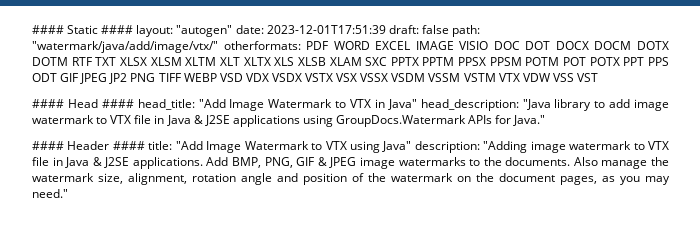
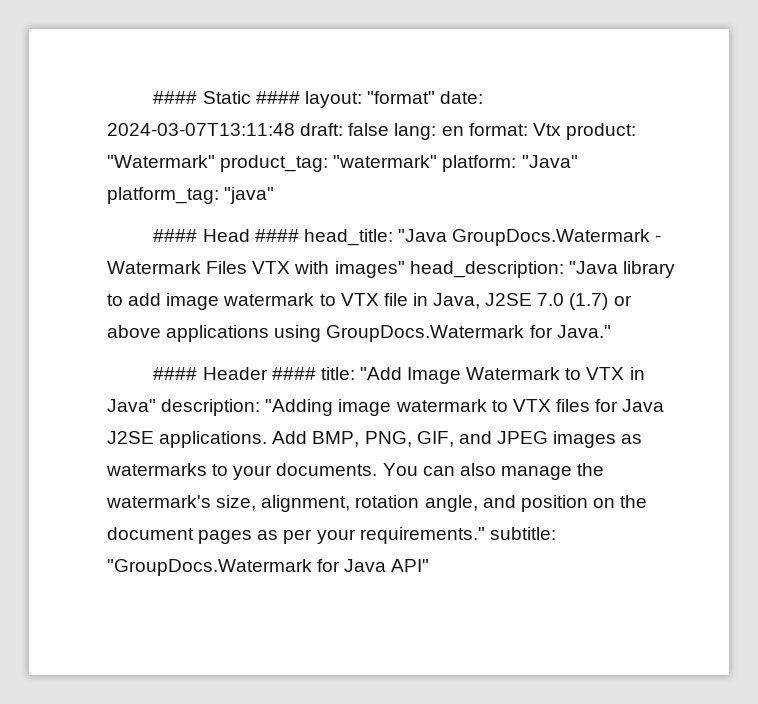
[176,25,480,37] [32,41,669,53] [32,57,669,66] [32,73,598,84] [32,99,417,111] "autogen" date: 2023-12-01T17:51:39 draft: false path: "watermark/java/add/image/vtx/" otherformats: PDF WORD EXCEL IMAGE VISIO DOC DOT DOCX DOCM DOTX DOTM RTF TXT XLSX XLSM XLTM XLT XLTX XLS XLSB XLAM SXC PPTX PPTM PPSX PPSM POTM POT POTX PPT PPS ODT GIF JPEG JP2 PNG TIFF WEBP VSD VDX VSDX VSTX VSX VSSX VSDM VSSM VSTM VTX VDW VSS VST // #### Head #### head_title: "Add Image Watermark to VTX in Java" -> [366,91,484,104] [107,123,636,140] [107,155,578,172] [107,187,275,204] [153,229,662,246] [107,261,405,278] "format" date: 2024-03-07T13:11:48 draft: false lang: en format: Vtx product: "Watermark" product_tag: "watermark" platform: "Java" platform_tag: "java" // #### Head #### head_title: "Java GroupDocs.Watermark - Watermark Files VTX with images"
[166,115,230,126] Java & J2SE -> [433,293,632,310] [107,325,161,338] Java, J2SE 7.0 (1.7) or above
[468,115,493,124] APIs -> (525, 333) none
[349,141,380,153] using -> [629,367,645,380] in
[32,157,102,168] file in Java & -> [555,399,665,412] files for Java
[296,157,598,169] GIF & JPEG image watermarks to the documents. Also -> [416,431,643,448] [106,463,496,480] GIF, and JPEG images as watermarks to your documents. You can also
[32,173,94,182] watermark -> [106,495,211,508] watermark's
[241,173,272,185] angle -> [424,495,478,512] angle,
[352,173,670,185] [32,189,68,198] of the watermark on the document pages, as you may need." -> [592,495,648,508] [107,527,556,544] [107,559,430,576] on the document pages as per your requirements." subtitle: "GroupDocs.Watermark for Java API"

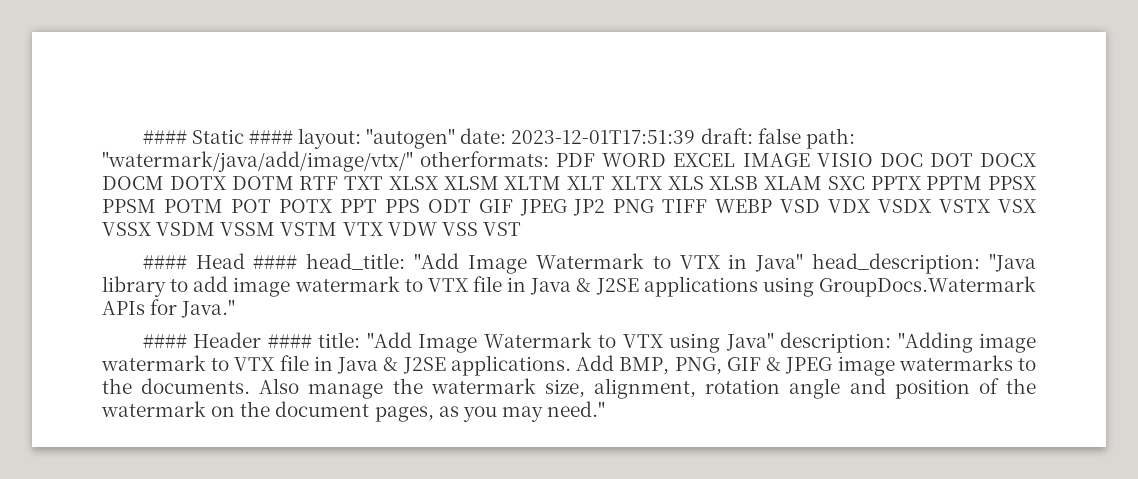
[366,91,484,104] [107,123,636,140] [107,155,578,172] [107,187,275,204] [153,229,662,246] [107,261,405,278] "format" date: 2024-03-07T13:11:48 draft: false lang: en format: Vtx product: "Watermark" product_tag: "watermark" platform: "Java" platform_tag: "java" // #### Head #### head_title: "Java GroupDocs.Watermark - Watermark Files VTX with images" -> [366,128,855,149] [102,151,1036,172] [102,176,1036,190] [102,199,1037,216] [102,222,521,236] [142,253,804,274] "autogen" date: 2023-12-01T17:51:39 draft: false path: "watermark/java/add/image/vtx/" otherformats: PDF WORD EXCEL IMAGE VISIO DOC DOT DOCX DOCM DOTX DOTM RTF TXT XLSX XLSM XLTM XLT XLTX XLS XLSB XLAM SXC PPTX PPTM PPSX PPSM POTM POT POTX PPT PPS ODT GIF JPEG JP2 PNG TIFF WEBP VSD VDX VSDX VSTX VSX VSSX VSDM VSSM VSTM VTX VDW VSS VST // #### Head #### head_title: "Add Image Watermark to VTX in Java"
[433,293,632,310] [107,325,161,338] Java, J2SE 7.0 (1.7) or above -> [530,278,639,295] Java & J2SE
(525, 333) none -> [102,301,145,315] APIs
[629,367,645,380] in -> [669,333,721,353] using
[555,399,665,412] files for Java -> [279,355,399,374] file in Java &
[416,431,643,448] [106,463,496,480] GIF, and JPEG images as watermarks to your documents. You can also -> [726,355,1036,376] [102,378,300,394] GIF & JPEG image watermarks to the documents. Also
[106,495,211,508] watermark's -> [430,378,536,394] watermark
[424,495,478,512] angle, -> [789,378,841,399] angle
[592,495,648,508] [107,527,556,544] [107,559,430,576] on the document pages as per your requirements." subtitle: "GroupDocs.Watermark for Java API" -> [978,378,1037,394] [101,401,606,422] of the watermark on the document pages, as you may need."

